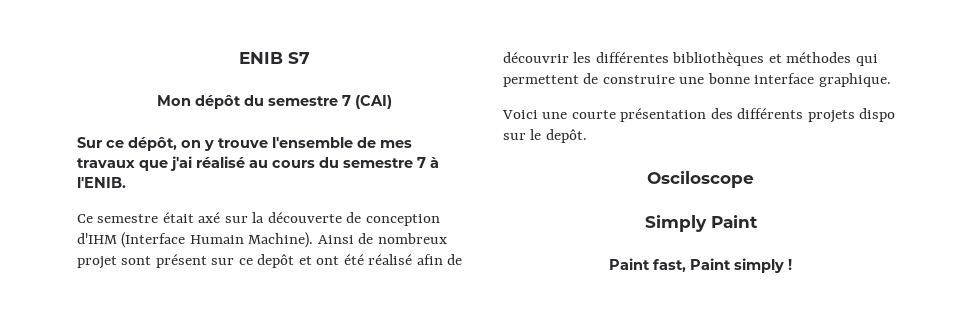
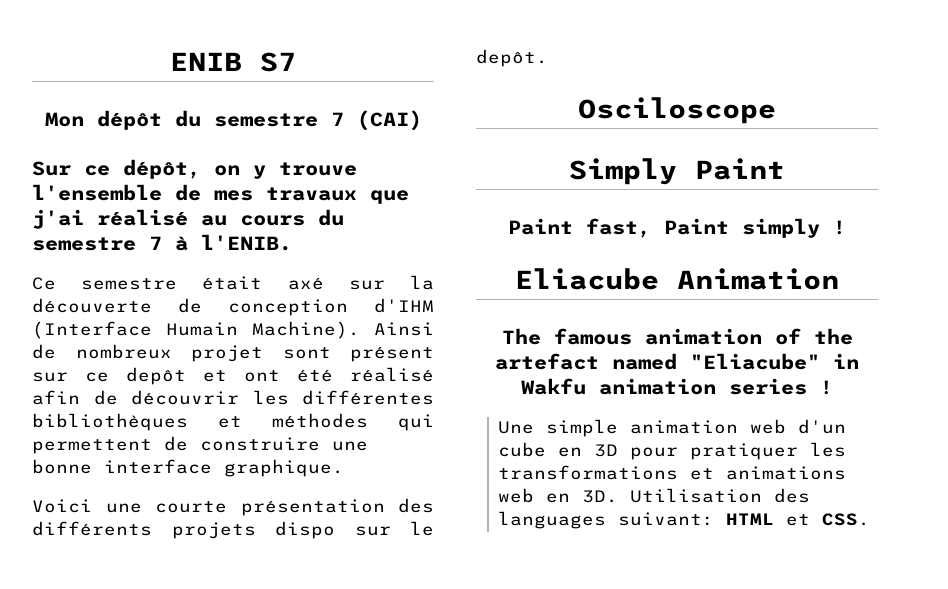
(792, 264) none -> [515,268,839,290] [501,328,853,345] [495,353,859,370] [521,378,833,395] [498,419,847,437] [498,442,847,460] [498,465,847,480] [498,488,811,503] [498,511,871,529] // Eliacube Animation // The famous animation of the artefact named "Eliacube" in Wakfu animation series ! // Une simple animation web d'un cube en 3D pour pratiquer les transformations et animations web en 3D. Utilisation des languages suivant: HTML et CSS.

